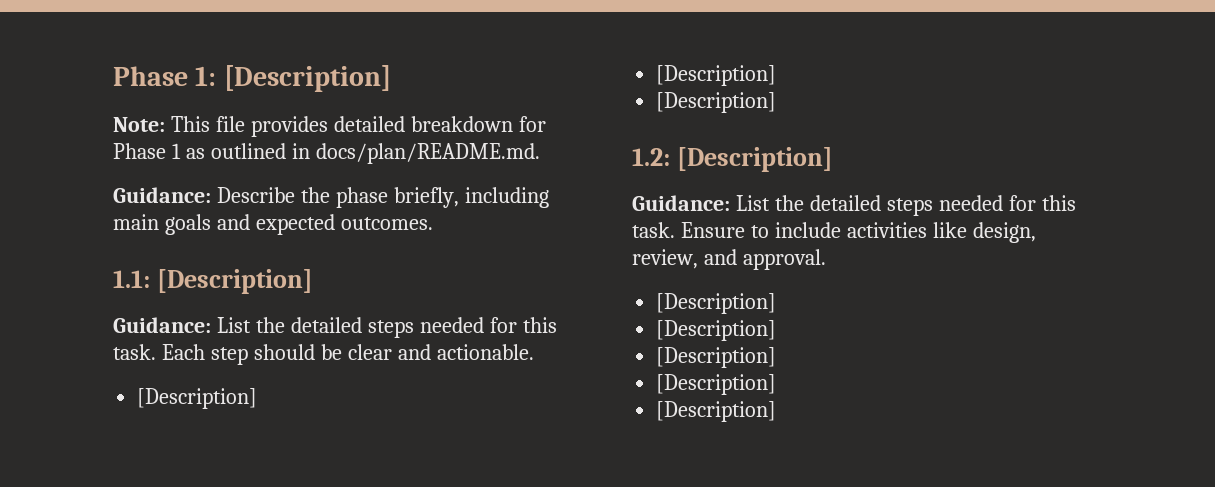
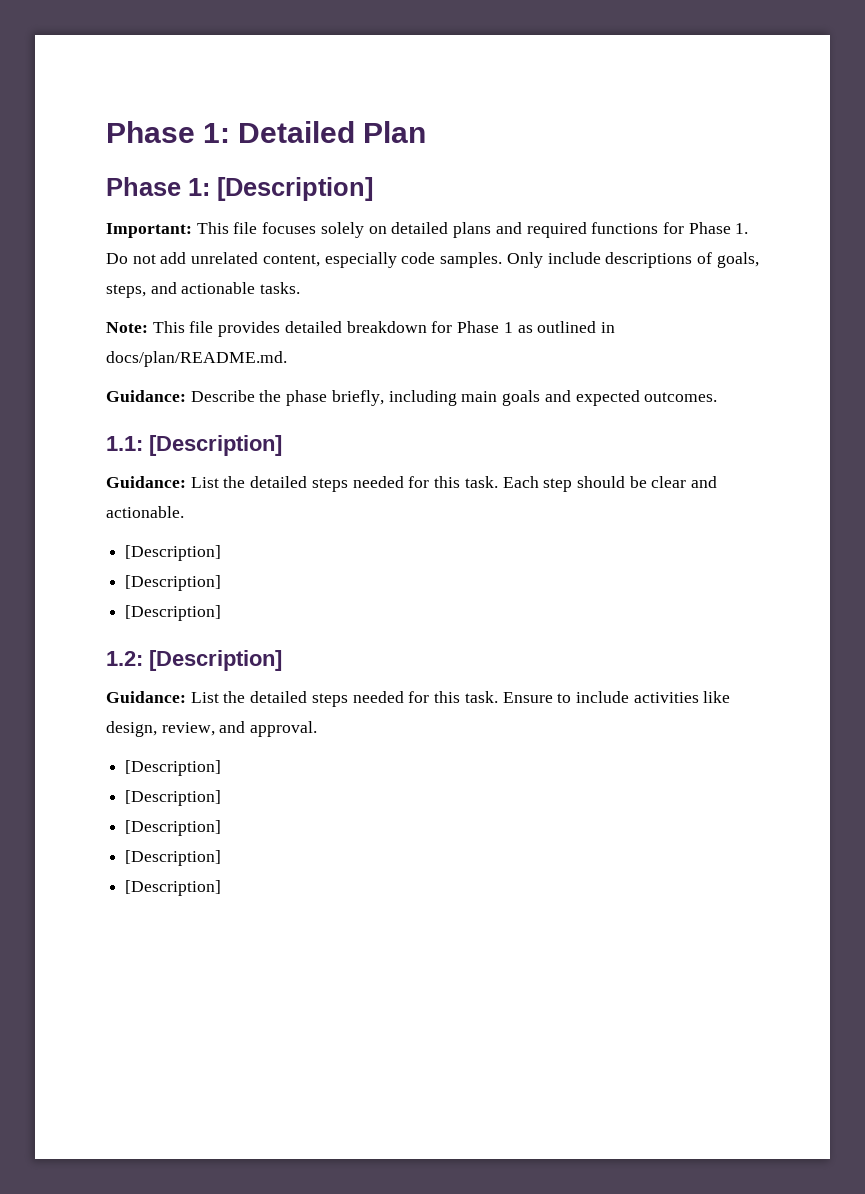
[113,65,391,92] Phase 1: [Description] -> [106,121,427,143] [106,177,373,201] [106,222,749,238] [106,252,759,268] [106,282,301,298] Phase 1: Detailed Plan // Phase 1: [Description] // Important: This file focuses solely on detailed plans and required functions for Phase 1. Do not add unrelated content, especially code samples. Only include descriptions of goals, steps, and actionable tasks.

